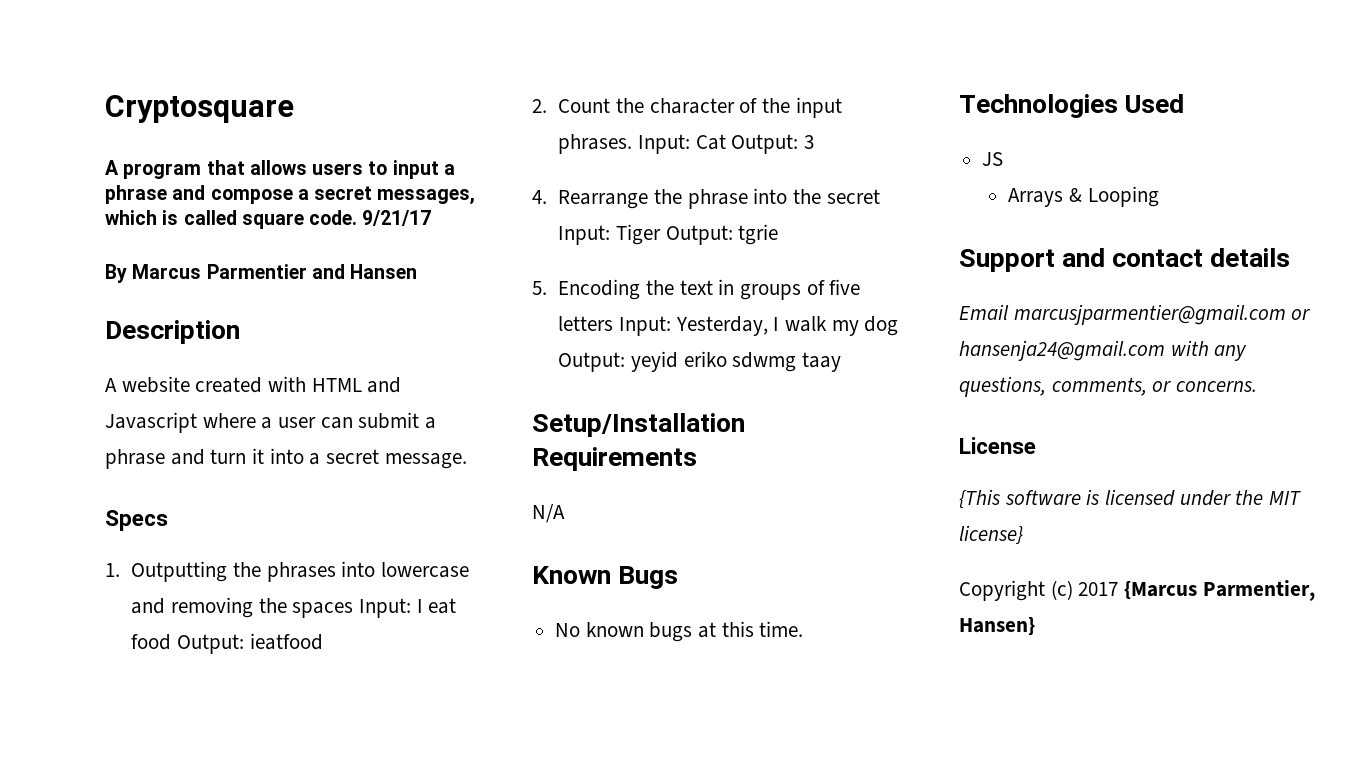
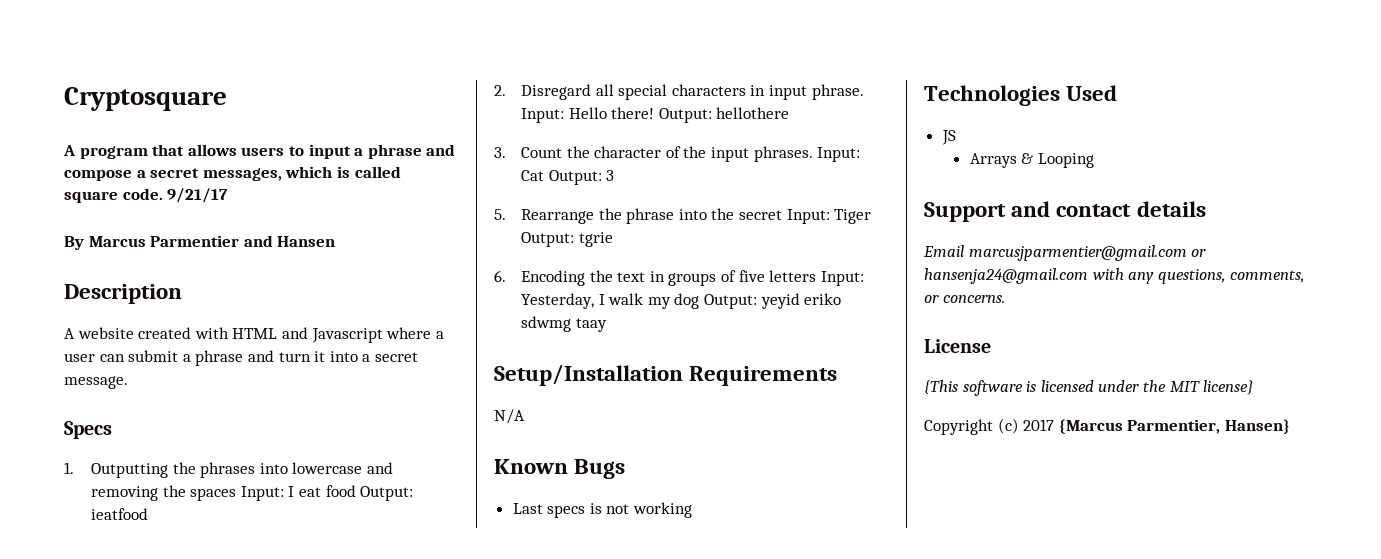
(547, 106) none -> [520,84,864,100] [520,107,790,123] [494,147,506,158] Disregard all special characters in input phrase. Input: Hello there! Output: hellothere // 3.
[532,190,547,204] 4. -> [494,209,506,220] 5.
[532,281,547,295] 5. -> [494,270,506,282] 6.
[555,621,804,642] No known bugs at this time. -> [512,502,693,518] Last specs is not working

